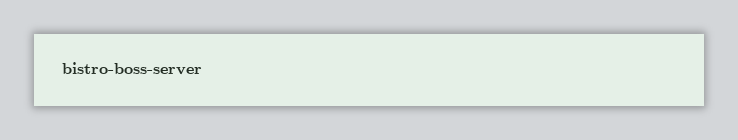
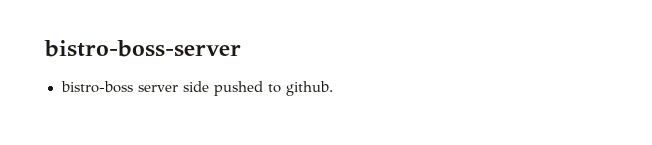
(202, 68) none -> [60,81,333,96] // bistro-boss server side pushed to github.

